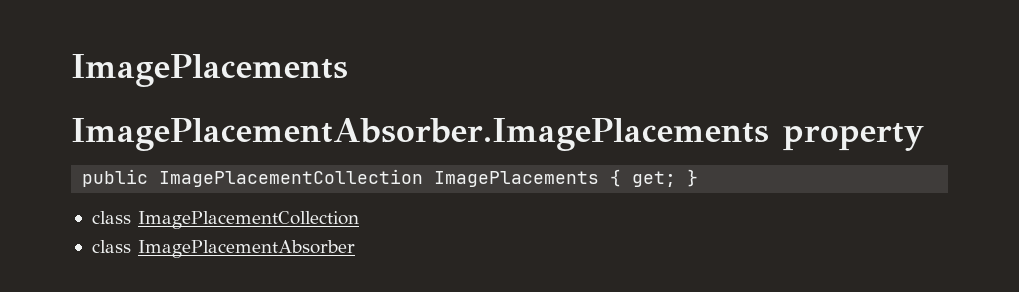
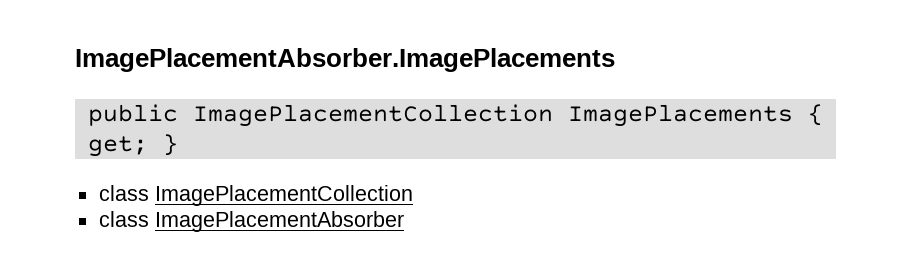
[71,54,348,87] ImagePlacements // -> (75, 60) none
[782,123,924,151] property -> (615, 60) none

